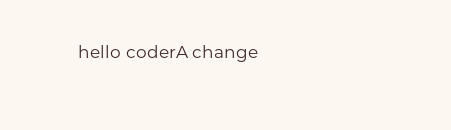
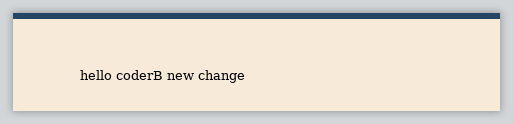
[125,45,189,58] coderA -> [116,70,194,80] coderB new

